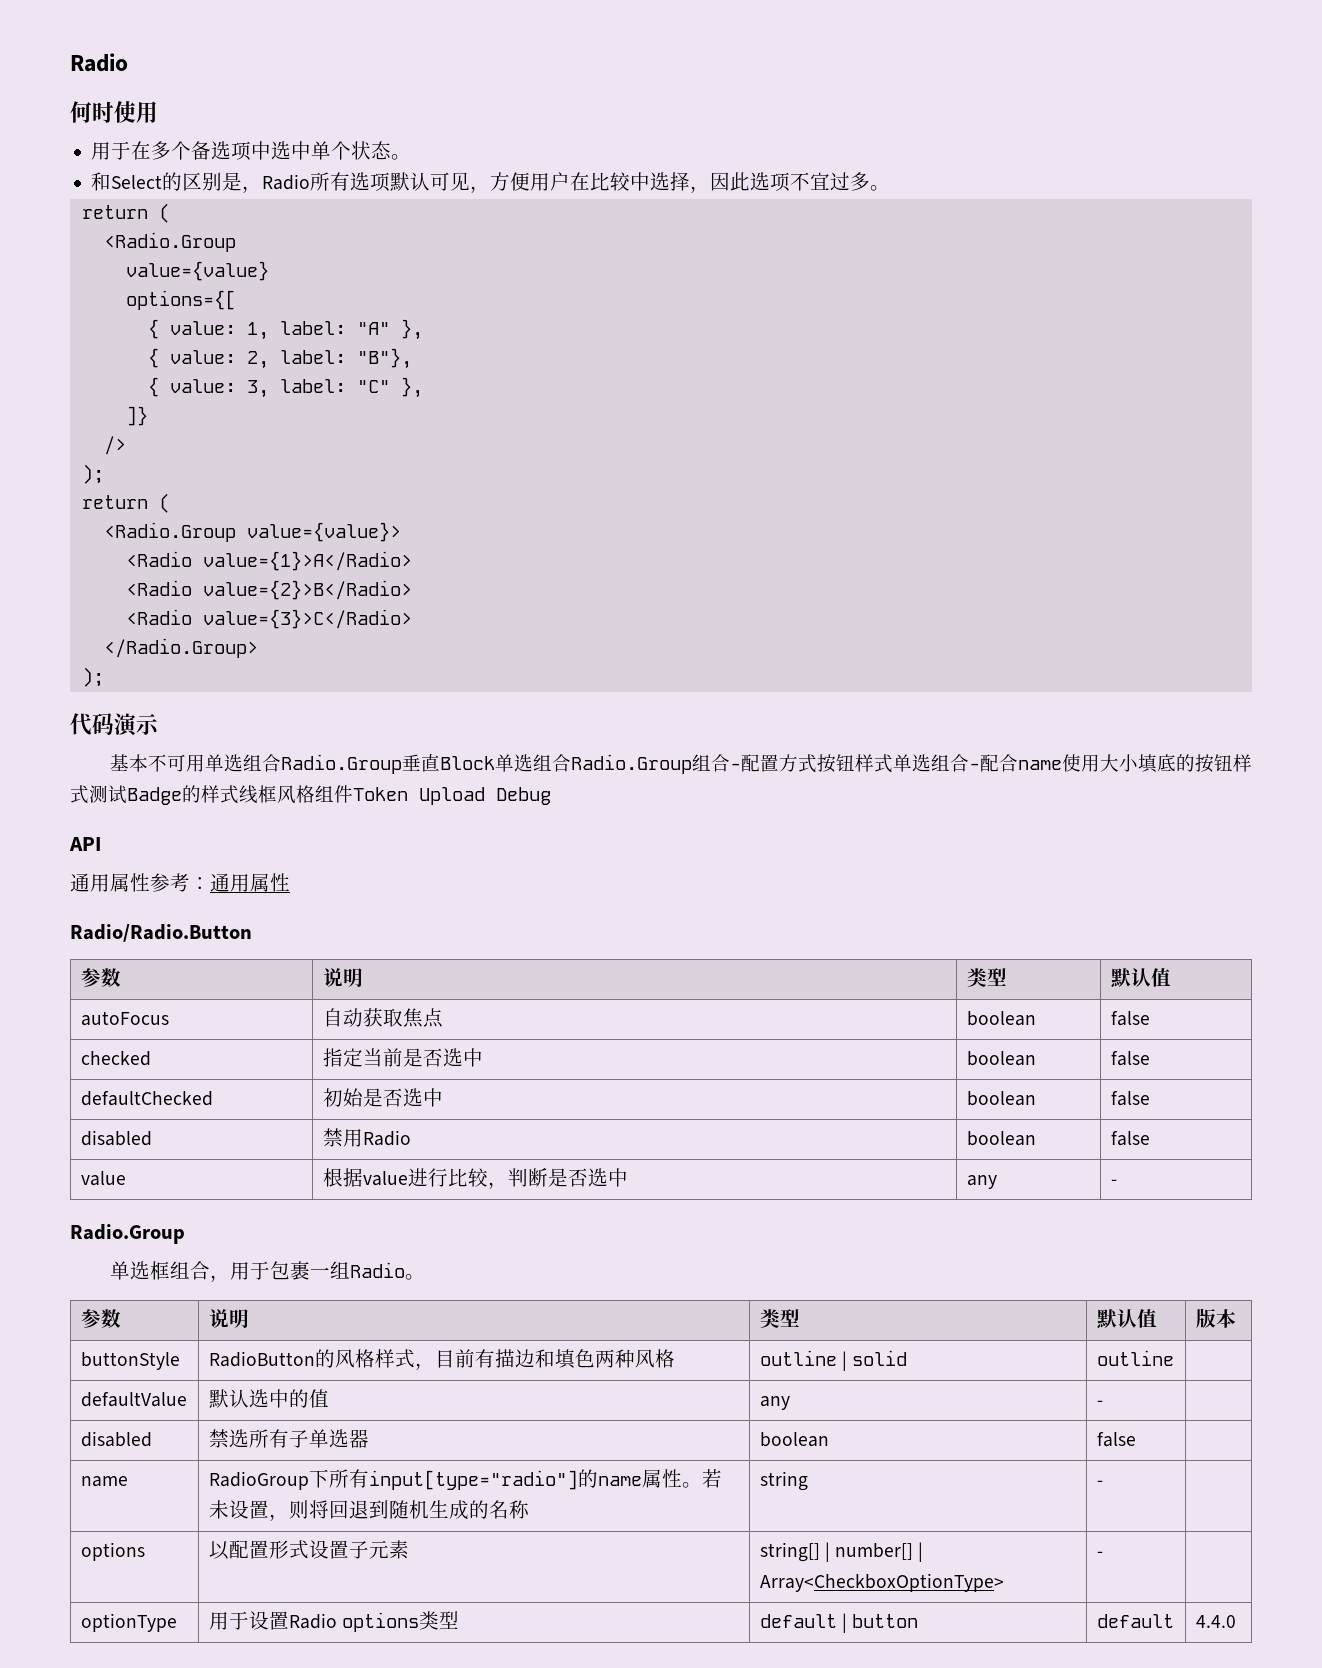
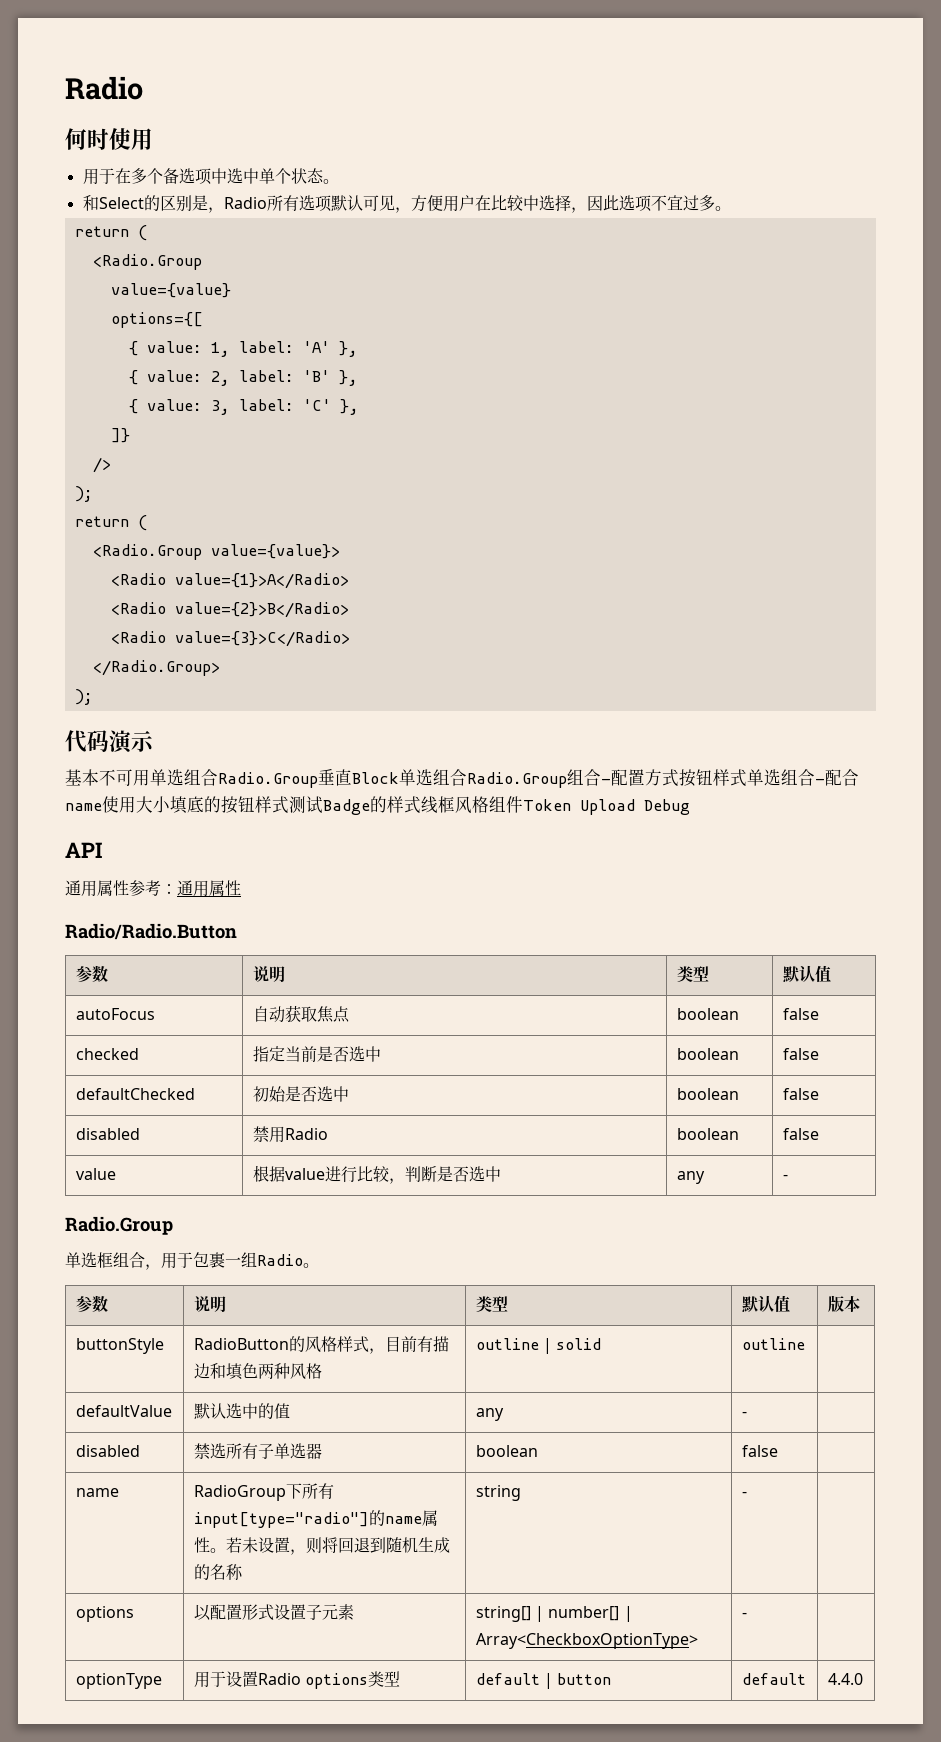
[356,322,390,335] "A" -> [302,341,330,353] 'A'
[356,348,412,369] "B"}, -> [302,370,358,386] 'B' },
[356,380,390,393] "C" -> [302,399,331,411] 'C'

